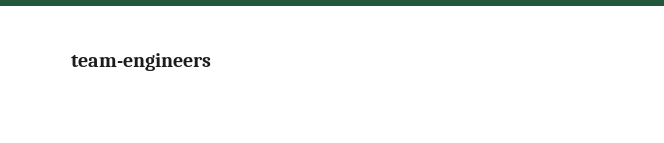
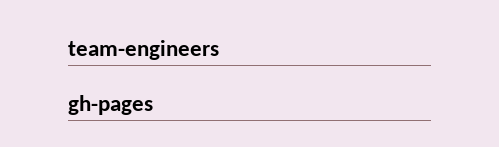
(211, 62) none -> [68,95,153,115] // gh-pages

